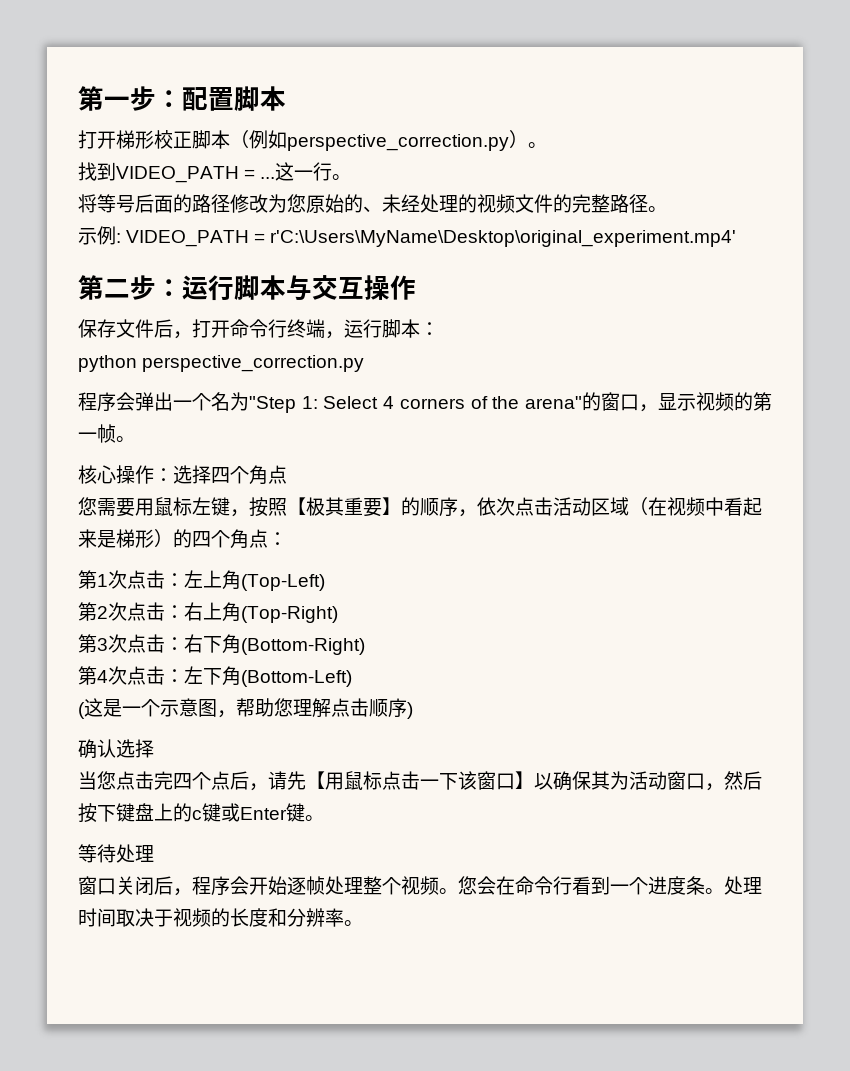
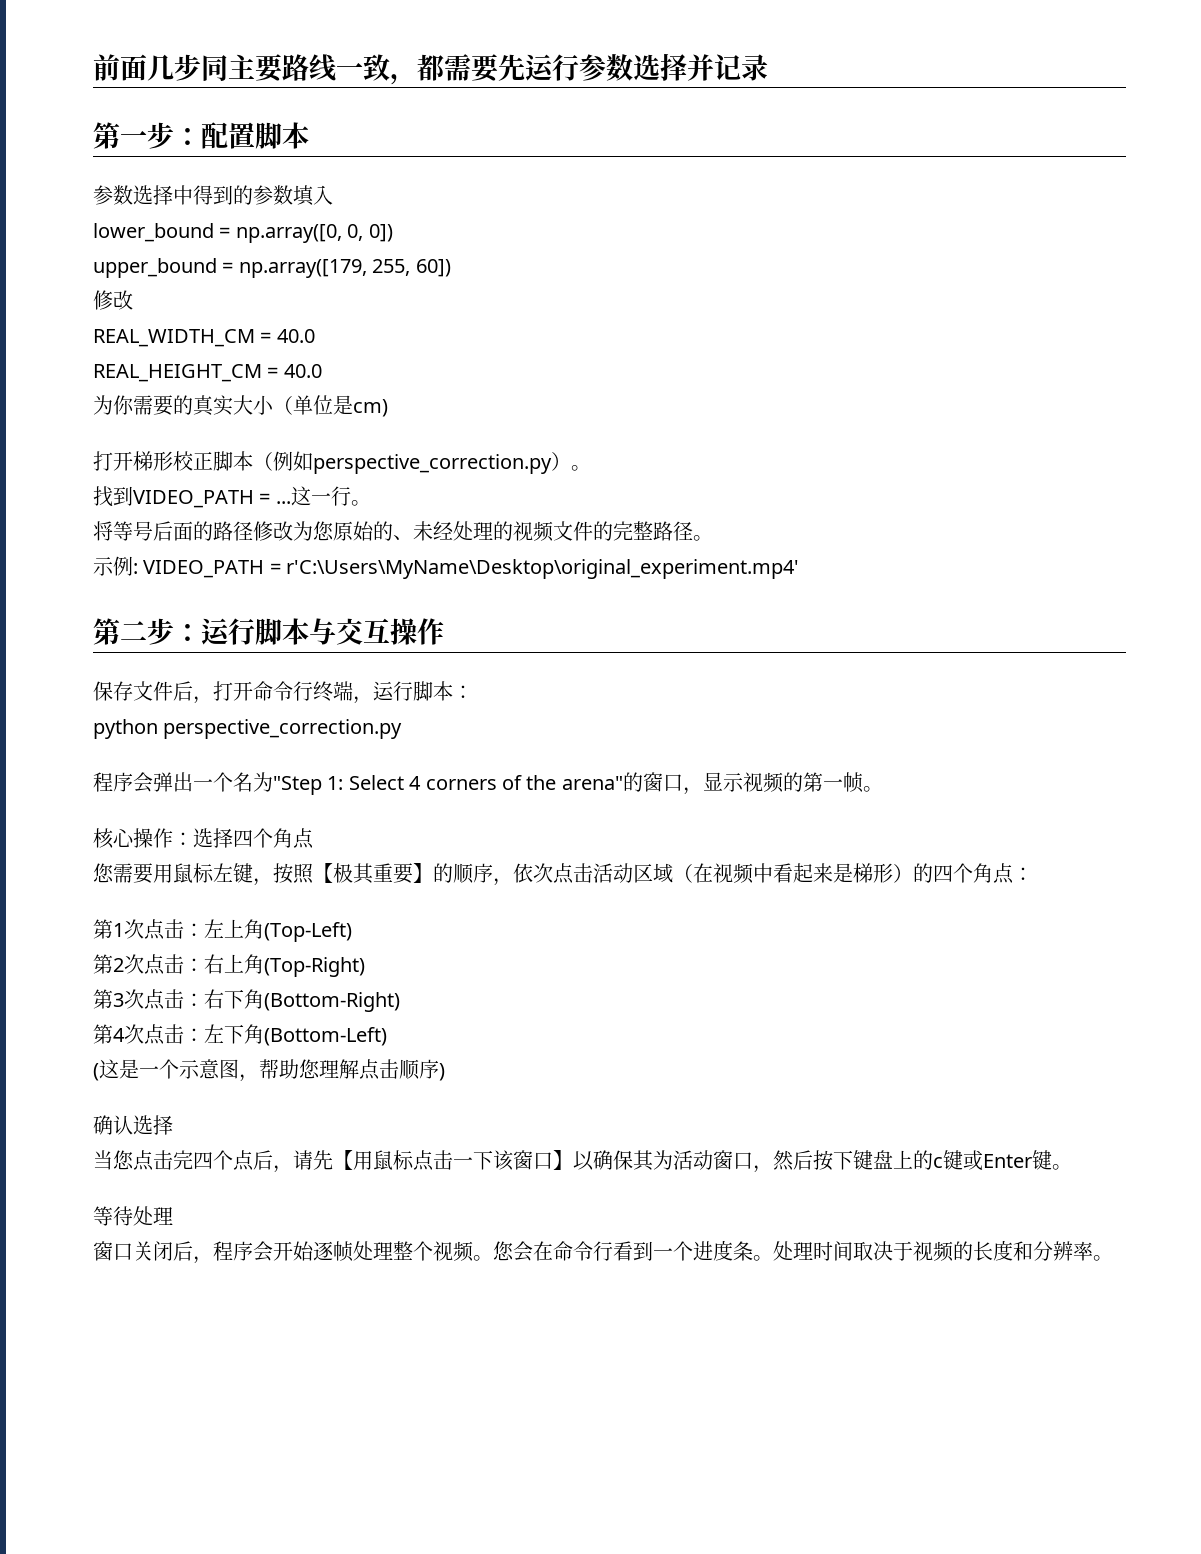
[78,86,286,111] 第一步：配置脚本 -> [93,53,768,85] [93,122,309,149] [93,185,333,206] [93,223,393,243] [93,258,451,278] [93,290,133,310] [93,329,315,347] [93,364,322,382] [93,395,388,417] 前面几步同主要路线一致，都需要先运行参数选择并记录 // 第一步：配置脚本 // 参数选择中得到的参数填入 // lower_bound = np.array([0, 0, 0]) // upper_bound = np.array([179, 255, 60]) // 修改 // REAL_WIDTH_CM = 40.0 // REAL_HEIGHT_CM = 40.0 // 为你需要的真实大小（单位是cm)

